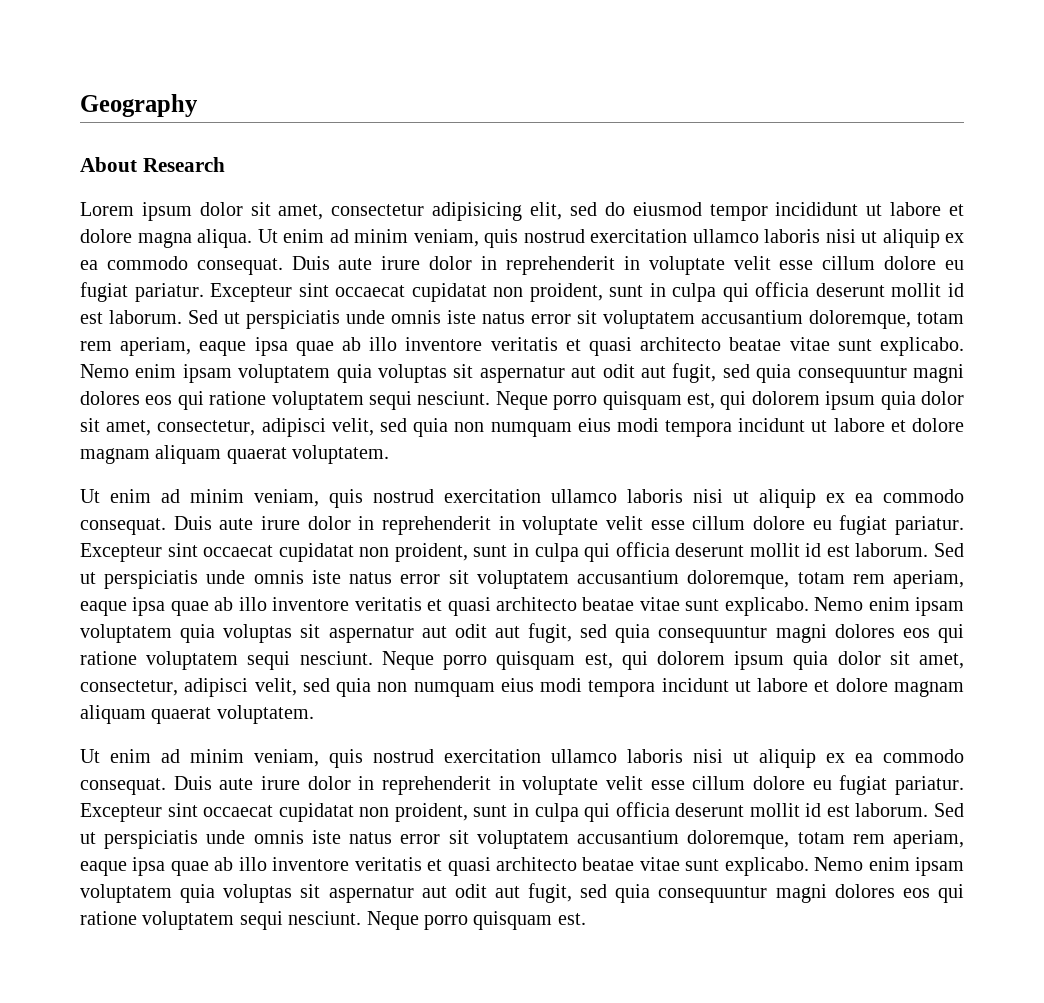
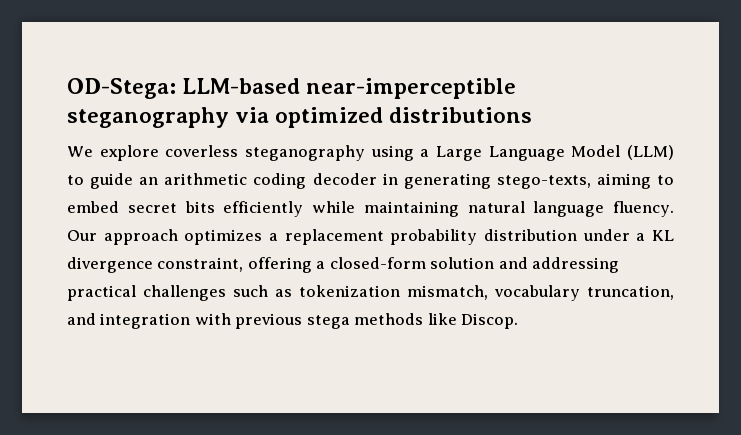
[80,94,198,117] [80,157,225,172] [80,202,965,221] [80,229,964,248] [80,256,965,275] [80,282,964,302] [80,310,964,329] [80,337,965,356] [80,363,964,383] [80,391,964,410] [80,418,964,437] [80,445,390,464] [80,489,964,508] [80,515,964,535] [80,542,964,562] [80,570,965,589] [80,597,964,616] [80,623,964,643] [80,651,964,670] [80,678,964,697] [80,705,314,724] [80,749,964,768] [80,775,964,795] [80,802,964,822] [80,830,965,849] [80,857,964,876] [80,883,964,903] [80,911,586,930] Geography // About Research // Lorem ipsum dolor sit amet, consectetur adipisicing elit, sed do eiusmod tempor incididunt ut labore et dolore magna aliqua. Ut enim ad minim veniam, quis nostrud exercitation ullamco laboris nisi ut aliquip ex ea commodo consequat. Duis aute irure dolor in reprehenderit in voluptate velit esse cillum dolore eu fugiat pariatur. Excepteur sint occaecat cupidatat non proident, sunt in culpa qui officia deserunt mollit id est laborum. Sed ut perspiciatis unde omnis iste natus error sit voluptatem accusantium doloremque, totam rem aperiam, eaque ipsa quae ab illo inventore veritatis et quasi architecto beatae vitae sunt explicabo. Nemo enim ipsam voluptatem quia voluptas sit aspernatur aut odit aut fugit, sed quia consequuntur magni dolores eos qui ratione voluptatem sequi nesciunt. Neque porro quisquam est, qui dolorem ipsum quia dolor sit amet, consectetur, adipisci velit, sed quia non numquam eius modi tempora incidunt ut labore et dolore magnam aliquam quaerat voluptatem. // Ut enim ad minim veniam, quis nostrud exercitation ullamco laboris nisi ut aliquip ex ea commodo consequat. Duis aute irure dolor in reprehenderit in voluptate velit esse cillum dolore eu fugiat pariatur. Excepteur sint occaecat cupidatat non proident, sunt in culpa qui officia deserunt mollit id est laborum. Sed ut perspiciatis unde omnis iste natus error sit voluptatem accusantium doloremque, totam rem aperiam, eaque ipsa quae ab illo inventore veritatis et quasi architecto beatae vitae sunt explicabo. Nemo enim ipsam voluptatem quia voluptas sit aspernatur aut odit aut fugit, sed quia consequuntur magni dolores eos qui ratione voluptatem sequi nesciunt. Neque porro quisquam est, qui dolorem ipsum quia dolor sit amet, consectetur, adipisci velit, sed quia non numquam eius modi tempora incidunt ut labore et dolore magnam aliquam quaerat voluptatem. // Ut enim ad minim veniam, quis nostrud exercitation ullamco laboris nisi ut aliquip ex ea commodo consequat. Duis aute irure dolor in reprehenderit in voluptate velit esse cillum dolore eu fugiat pariatur. Excepteur sint occaecat cupidatat non proident, sunt in culpa qui officia deserunt mollit id est laborum. Sed ut perspiciatis unde omnis iste natus error sit voluptatem accusantium doloremque, totam rem aperiam, eaque ipsa quae ab illo inventore veritatis et quasi architecto beatae vitae sunt explicabo. Nemo enim ipsam voluptatem quia voluptas sit aspernatur aut odit aut fugit, sed quia consequuntur magni dolores eos qui ratione voluptatem sequi nesciunt. Neque porro quisquam est. -> [67,78,517,99] [67,107,533,128] [67,145,675,161] [67,173,675,189] [67,201,674,217] [67,229,674,245] [67,257,620,273] [67,285,674,301] [67,313,519,329] OD-Stega: LLM-based near-imperceptible steganography via optimized distributions // We explore coverless steganography using a Large Language Model (LLM) to guide an arithmetic coding decoder in generating stego-texts, aiming to embed secret bits efficiently while maintaining natural language fluency. Our approach optimizes a replacement probability distribution under a KL divergence constraint, offering a closed-form solution and addressing practical challenges such as tokenization mismatch, vocabulary truncation, and integration with previous stega methods like Discop.

